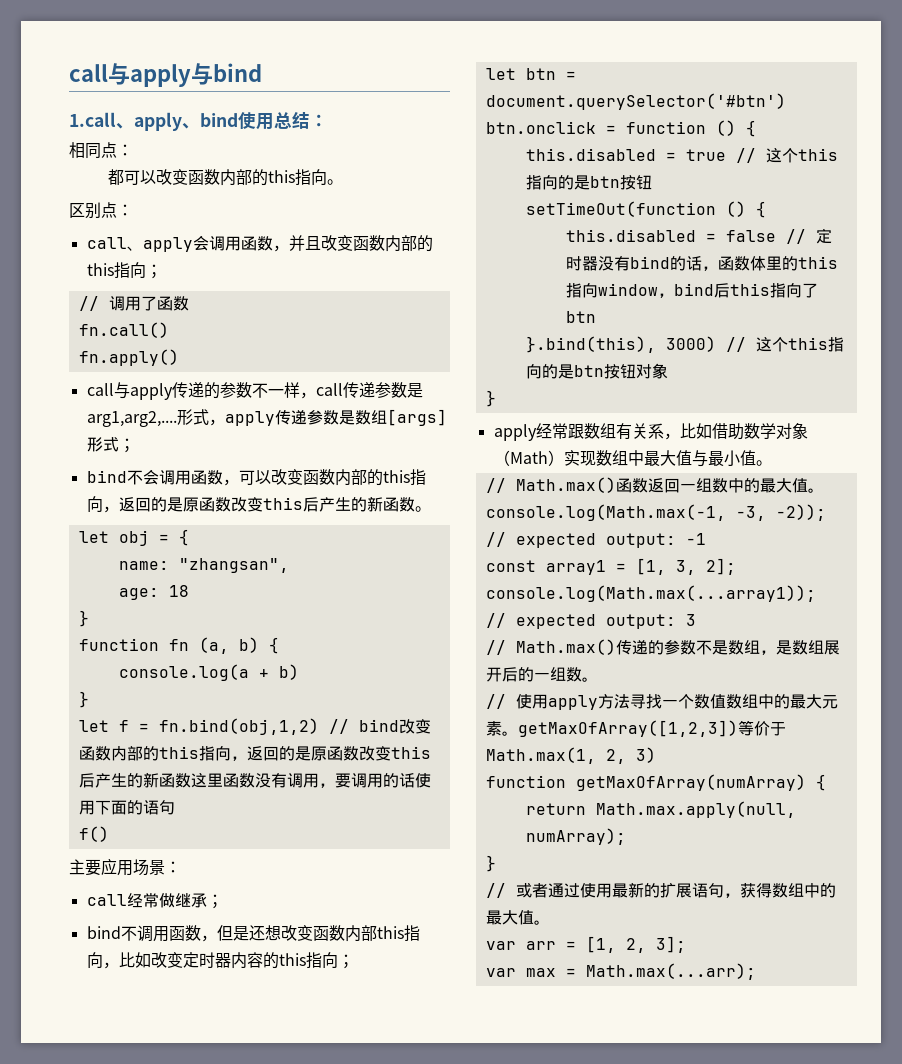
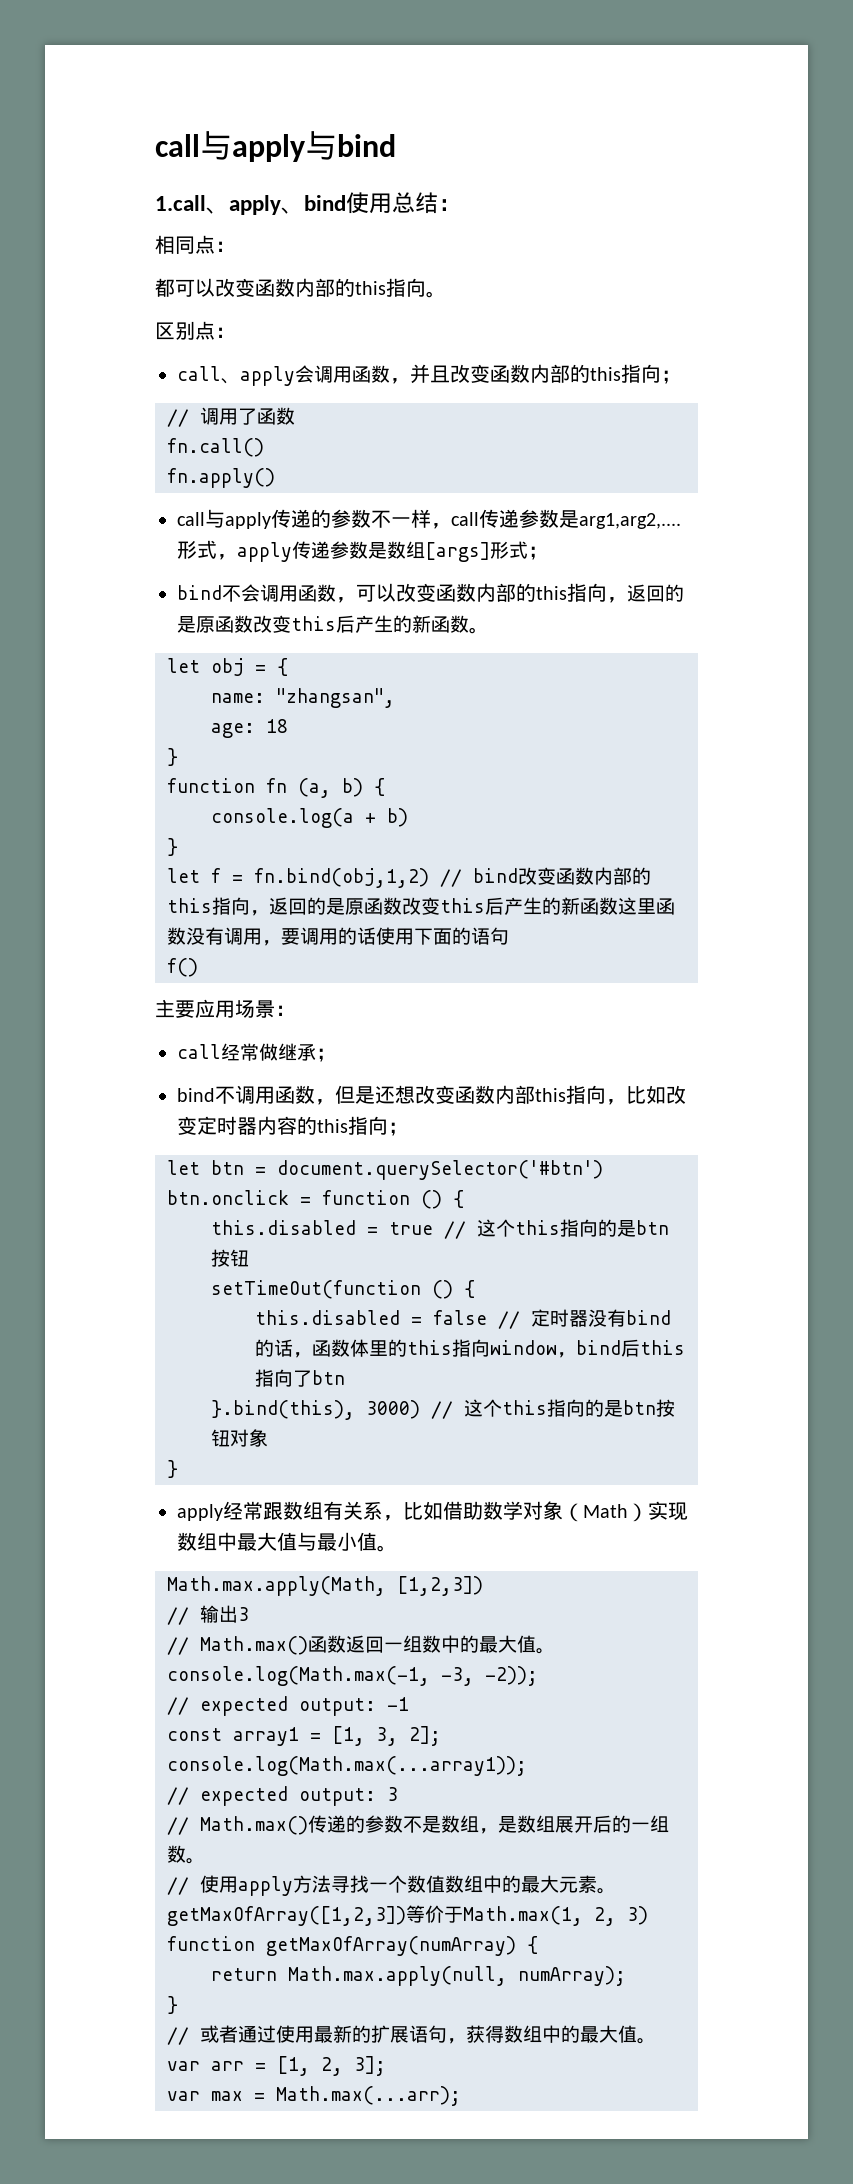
(772, 463) none -> [167,1576,483,1596] [167,1605,249,1625] // Math.max.apply(Math, [1,2,3]) // // 输出3

